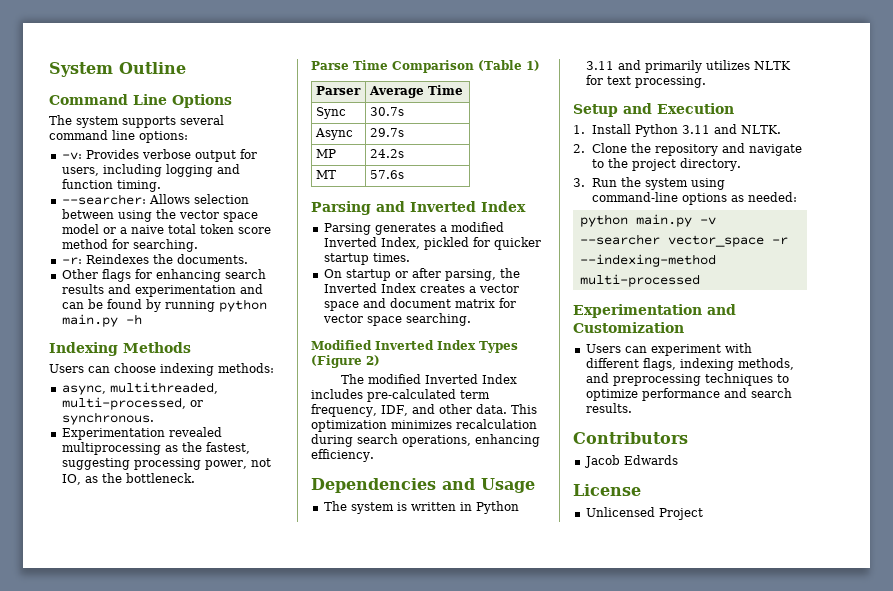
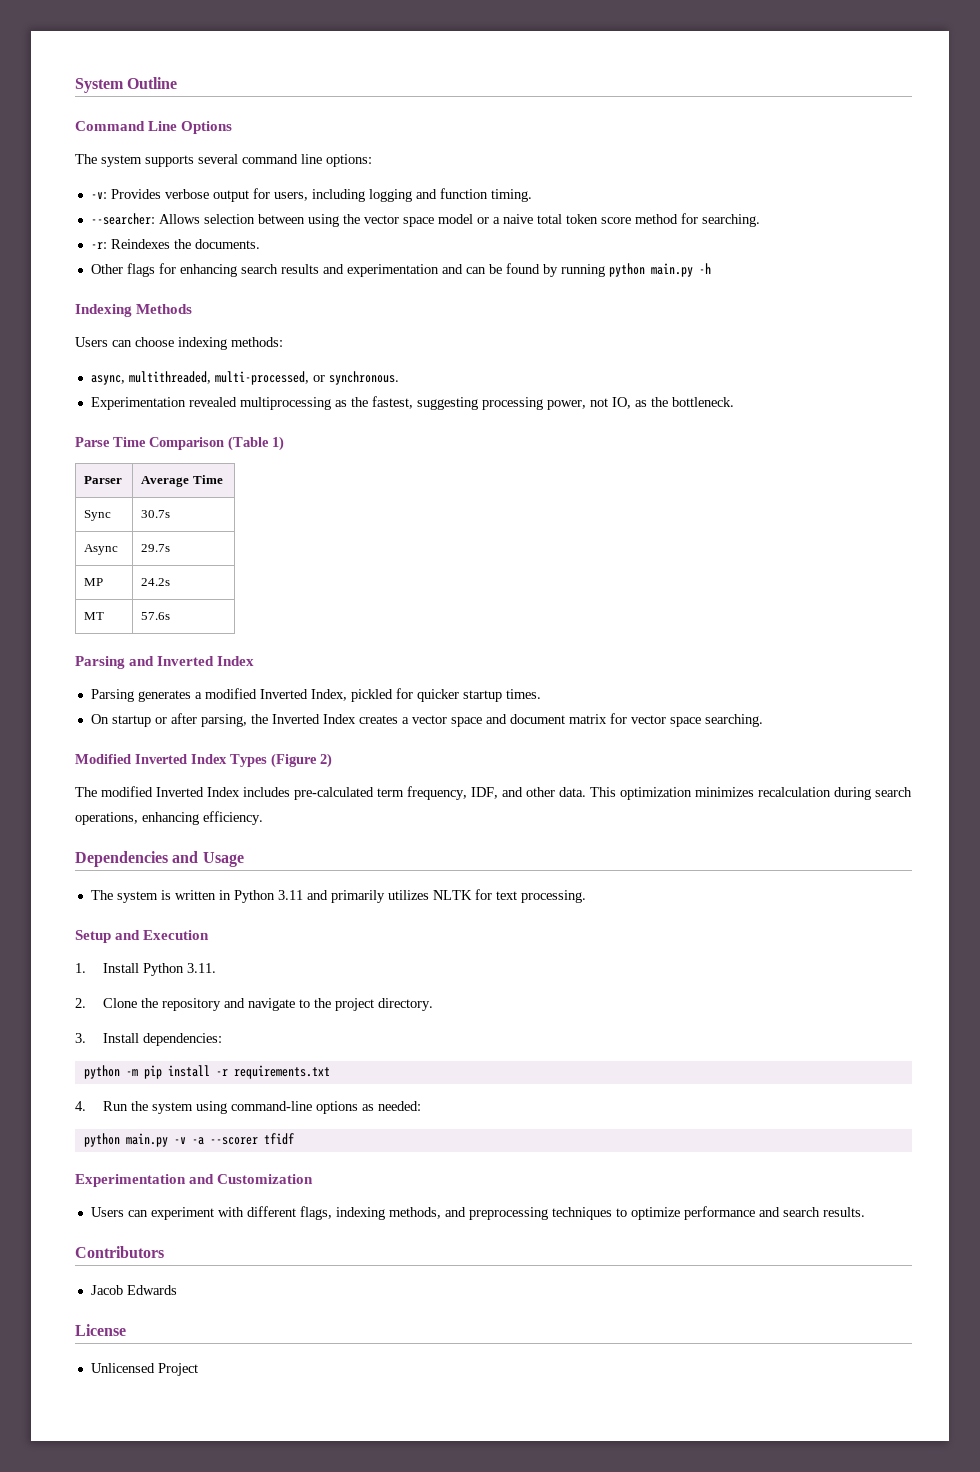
[681,124,781,134] 3.11 and NLTK. -> [186,963,216,973] 3.11.
(585, 182) none -> [102,1033,222,1046] [83,1065,330,1079] [75,1101,86,1111] Install dependencies: // python -m pip install -r requirements.txt // 4.
[579,234,788,247] [579,254,716,267] [579,274,700,287] --searcher vector_space -r --indexing-method multi-processed -> [191,1133,294,1145] -a --scorer tfidf

